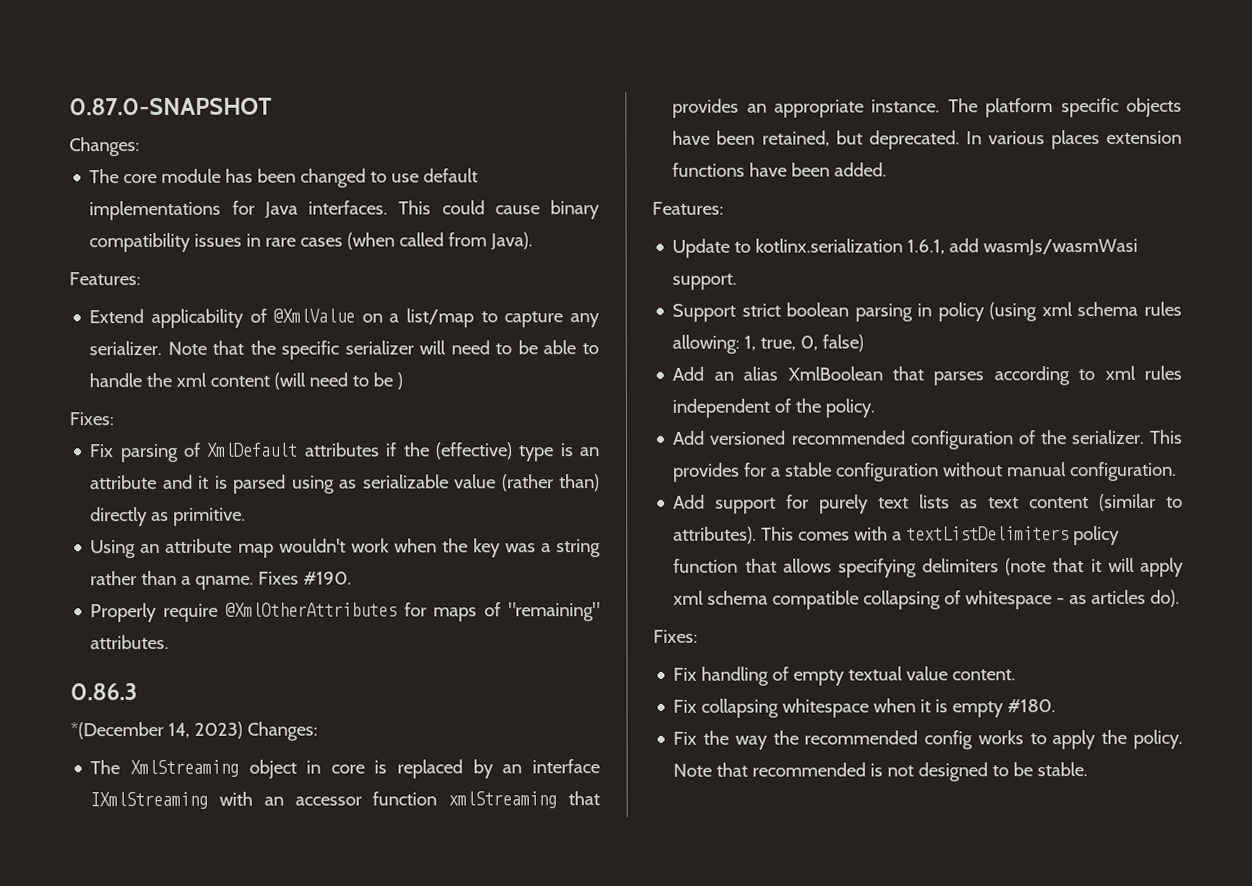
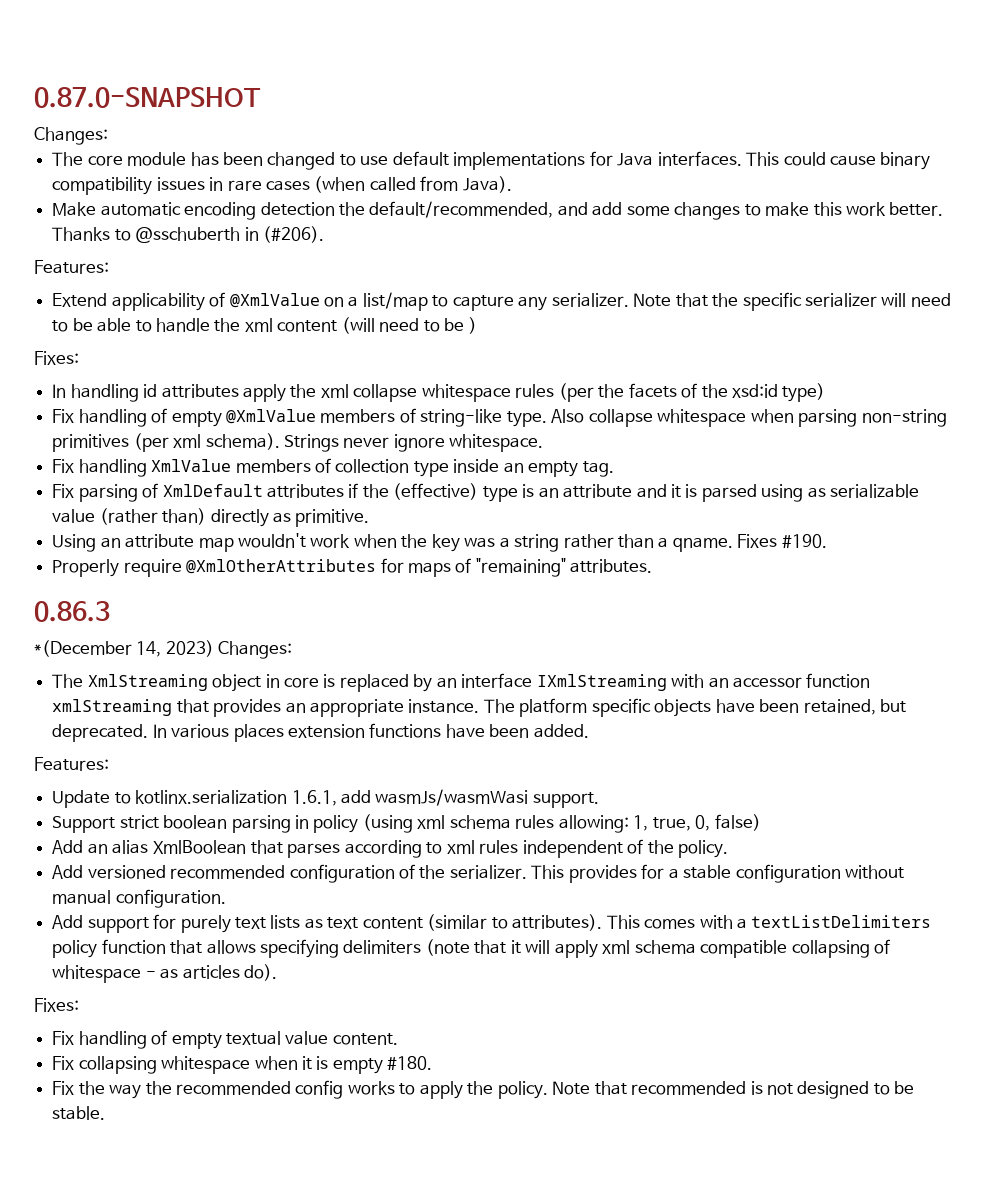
(534, 241) none -> [52,201,944,220] [52,226,324,243] // Make automatic encoding detection the default/recommended, and add some changes to make this work better. Thanks to @sschuberth in (#206).
(114, 419) none -> [52,383,826,402] [52,408,947,427] [52,433,544,452] [52,458,614,477] // In handling id attributes apply the xml collapse whitespace rules (per the facets of the xsd:id type) // Fix handling of empty @XmlValue members of string-like type. Also collapse whitespace when parsing non-string primitives (per xml schema). Strings never ignore whitespace. // Fix handling XmlValue members of collection type inside an empty tag.

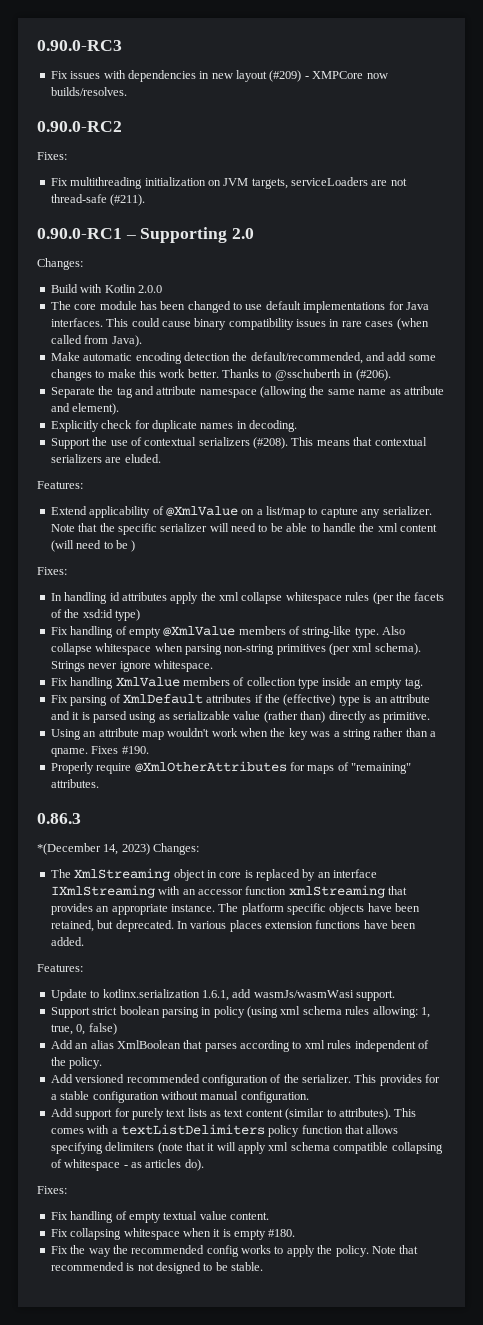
[34,87,261,108] [34,127,108,145] 0.87.0-SNAPSHOT // Changes: -> [37,40,122,51] [50,70,388,82] [50,87,127,96] [37,121,122,132] [37,152,67,160] [50,177,407,189] [50,194,146,206] [37,227,255,243] [37,258,83,270] [50,284,162,293] 0.90.0-RC3 // Fix issues with dependencies in new layout (#209) - XMPCore now builds/resolves. // 0.90.0-RC2 // Fixes: // Fix multithreading initialization on JVM targets, serviceLoaders are not thread-safe (#211). // 0.90.0-RC1 – Supporting 2.0 // Changes: // Build with Kotlin 2.0.0
(324, 234) none -> [50,386,444,398] [50,403,120,415] [50,420,297,432] [50,437,427,449] [50,454,161,463] // Separate the tag and attribute namespace (allowing the same name as attribute and element). // Explicitly check for duplicate names in decoding. // Support the use of contextual serializers (#208). This means that contextual serializers are eluded.

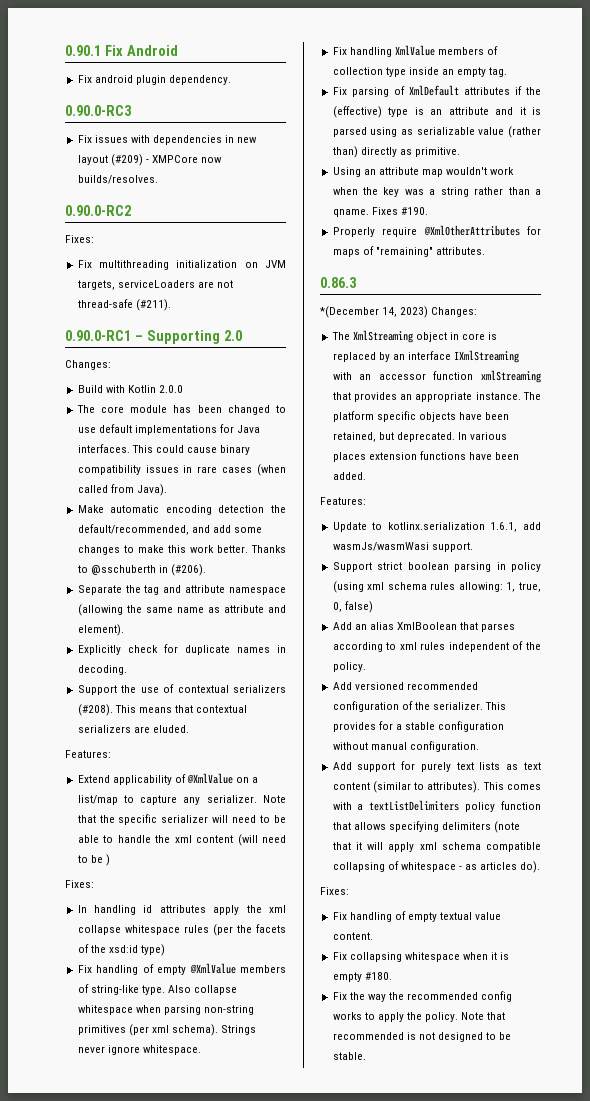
(37, 45) none -> [65,45,178,56] [77,75,231,85] 0.90.1 Fix Android // Fix android plugin dependency. //

